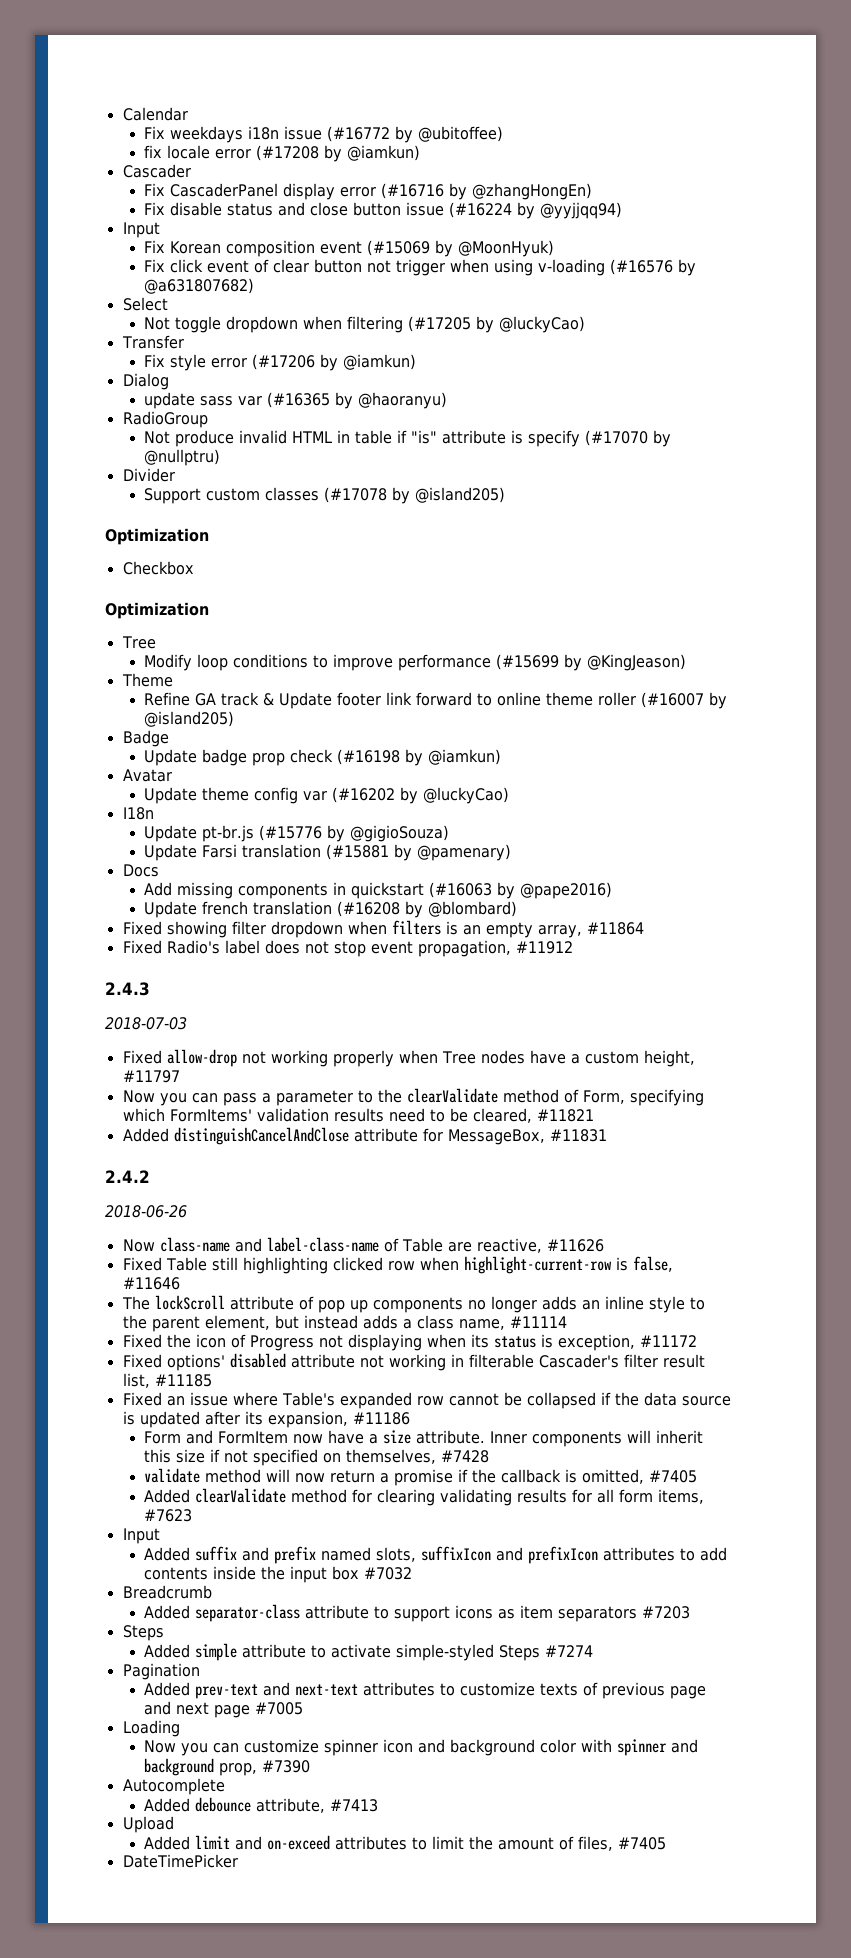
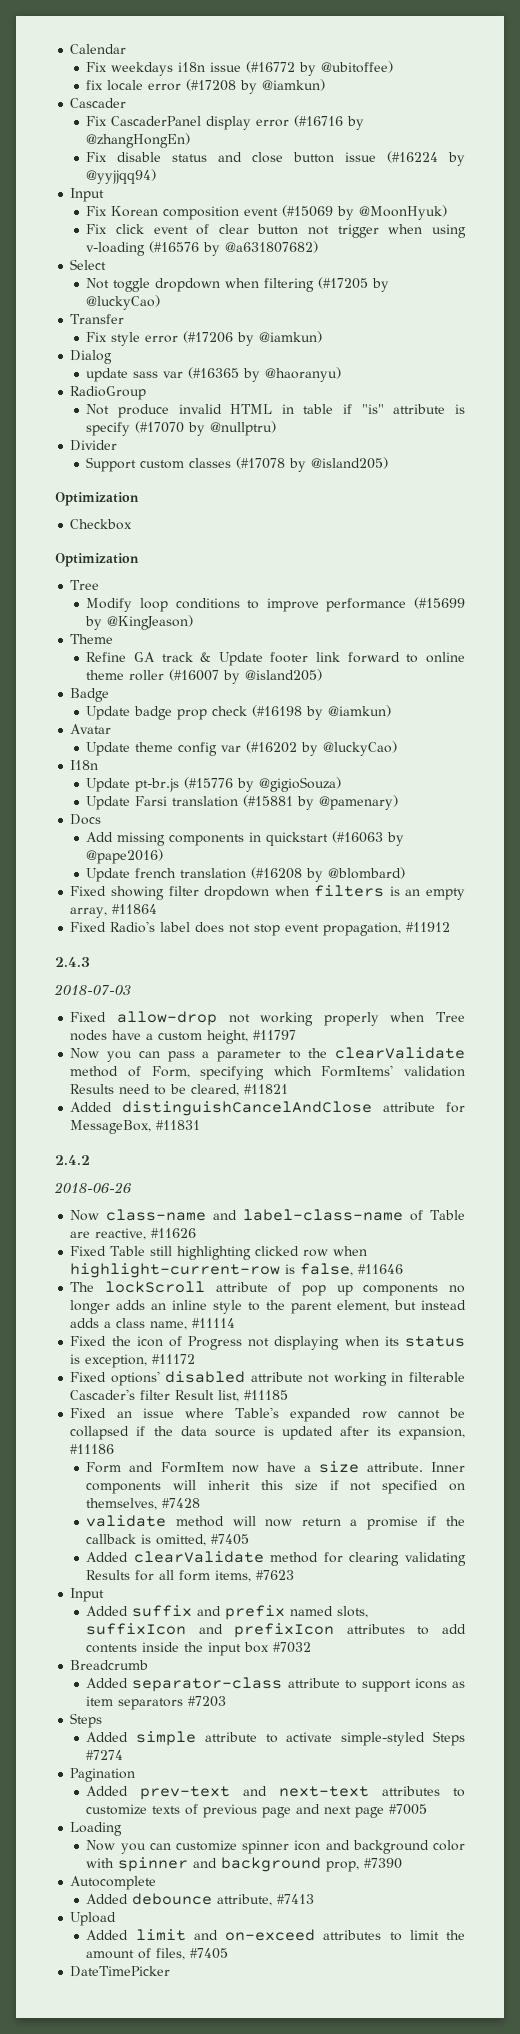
[333,1108,384,1122] results -> [70,1084,115,1094] Results
[662,1354,705,1368] result -> [175,1390,215,1400] Result
[517,1489,568,1503] results -> [86,1570,131,1580] Results

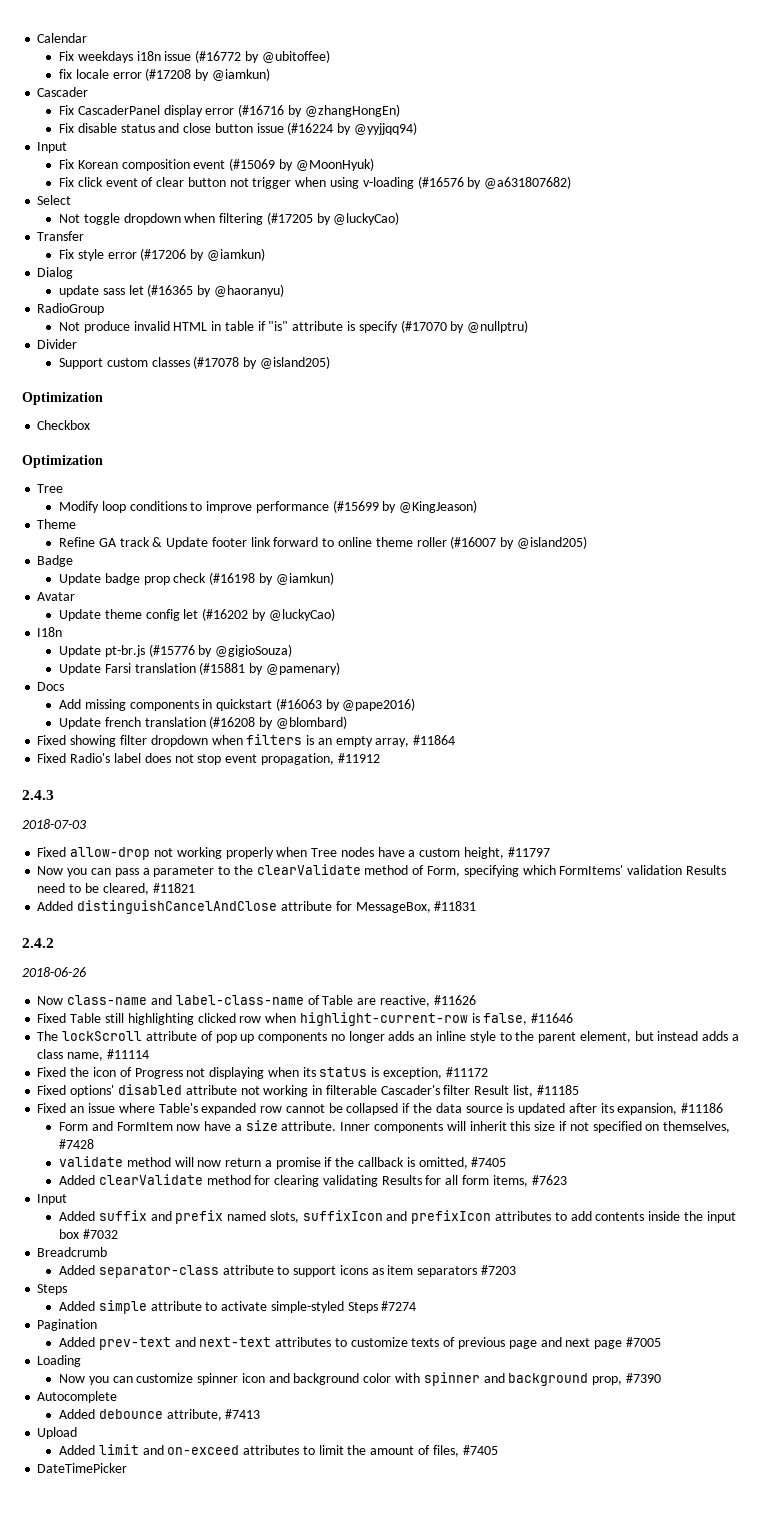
[163,371,184,378] var -> [128,285,144,295] let
[221,745,242,752] var -> [183,609,199,619] let

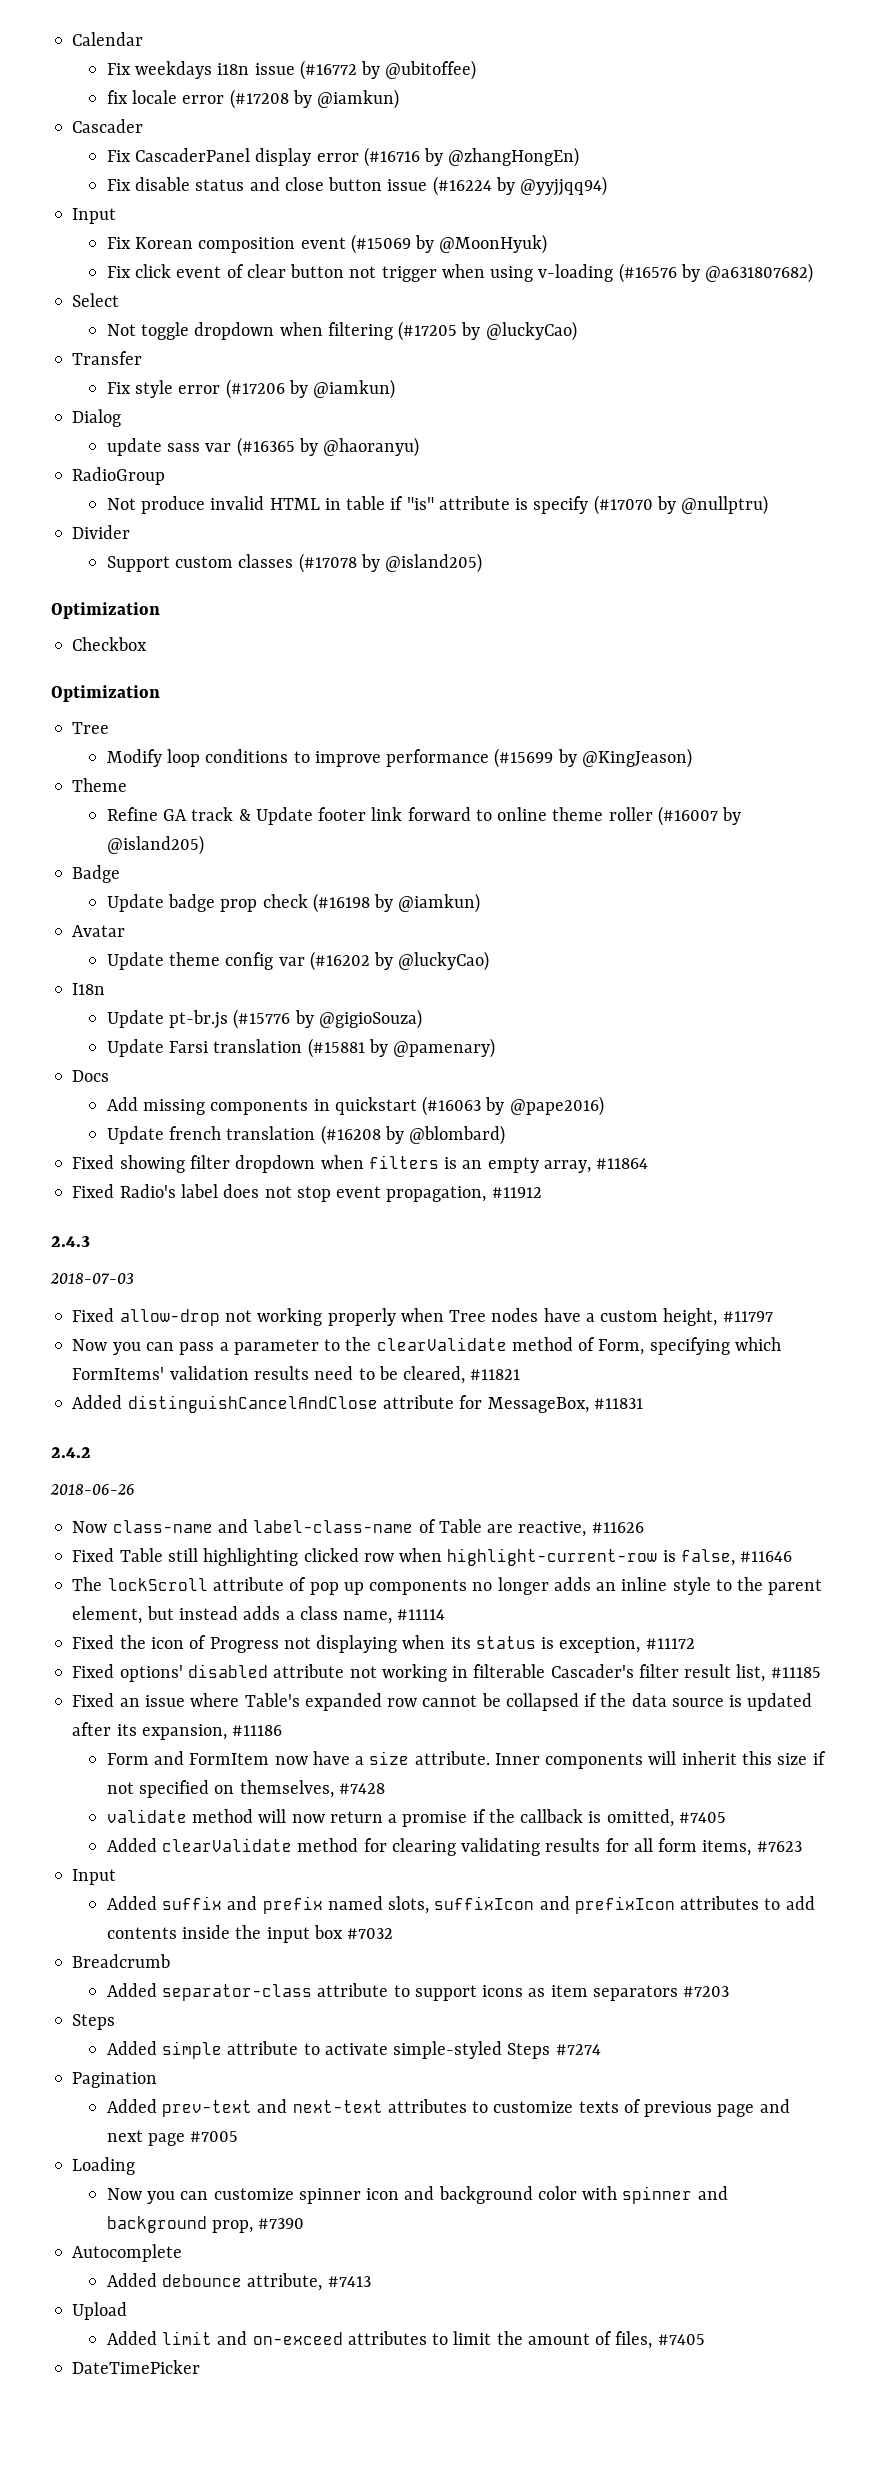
[128,285,144,295] let -> [205,443,232,452] var
[183,609,199,619] let -> [278,957,305,966] var
[685,865,726,875] Results -> [253,1366,309,1380] results
[474,1085,510,1095] Result -> [684,1664,732,1678] result
[381,1175,422,1185] Results -> [545,1838,601,1852] results

